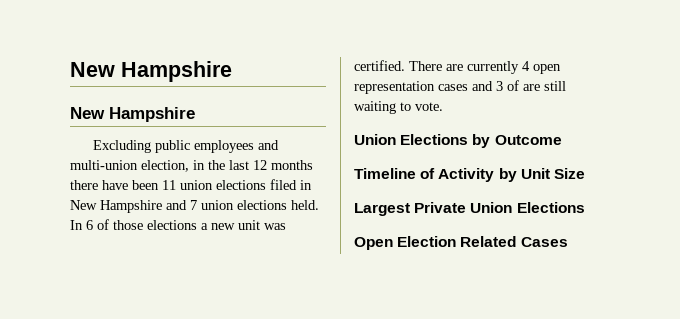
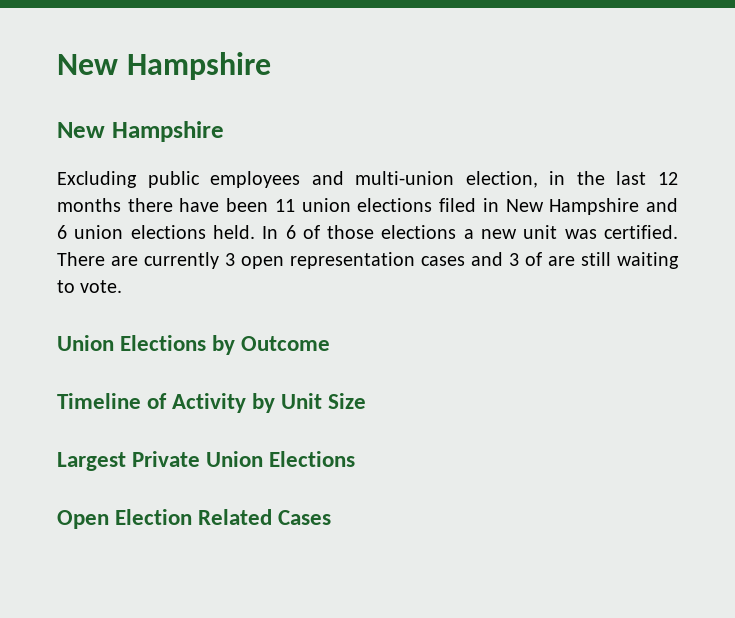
[190,200,197,210] 7 -> [57,225,67,239] 6
[522,61,530,71] 4 -> [225,253,235,266] 3

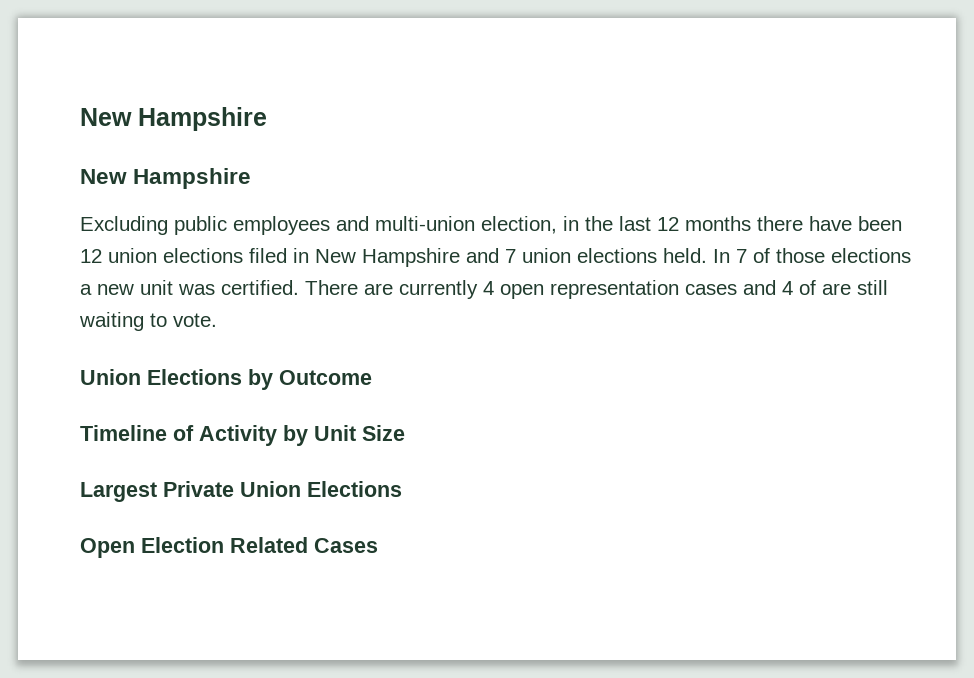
[274,199,295,212] 11 -> [80,249,102,263] 12
[57,225,67,239] 6 -> [505,249,516,263] 7
[285,225,296,239] 6 -> [736,249,747,263] 7
[225,253,235,266] 3 -> [483,281,494,295] 4
[509,253,519,266] 3 -> [782,281,793,295] 4

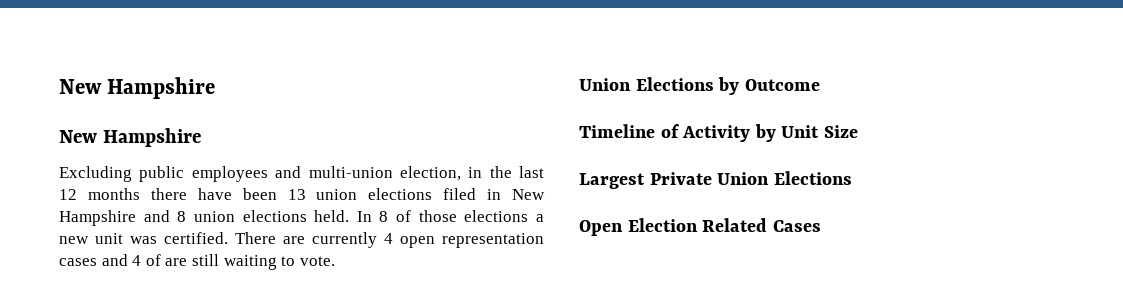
[80,249,102,263] 12 -> [287,189,306,200] 13
[505,249,516,263] 7 -> [177,211,187,222] 8
[736,249,747,263] 7 -> [379,211,389,222] 8

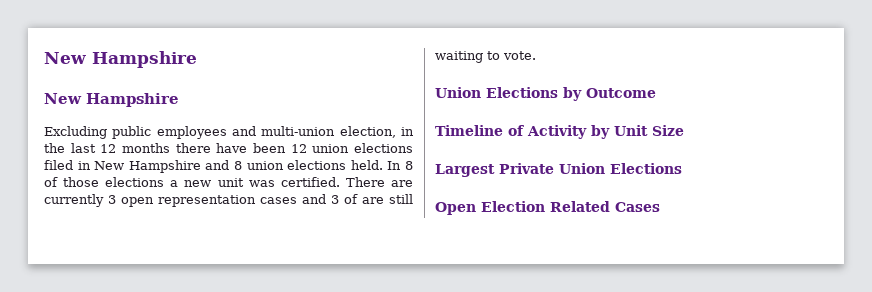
[287,189,306,200] 13 -> [290,144,307,153] 12
[384,233,393,244] 4 -> [108,195,116,204] 3
[132,255,142,266] 4 -> [331,195,339,204] 3

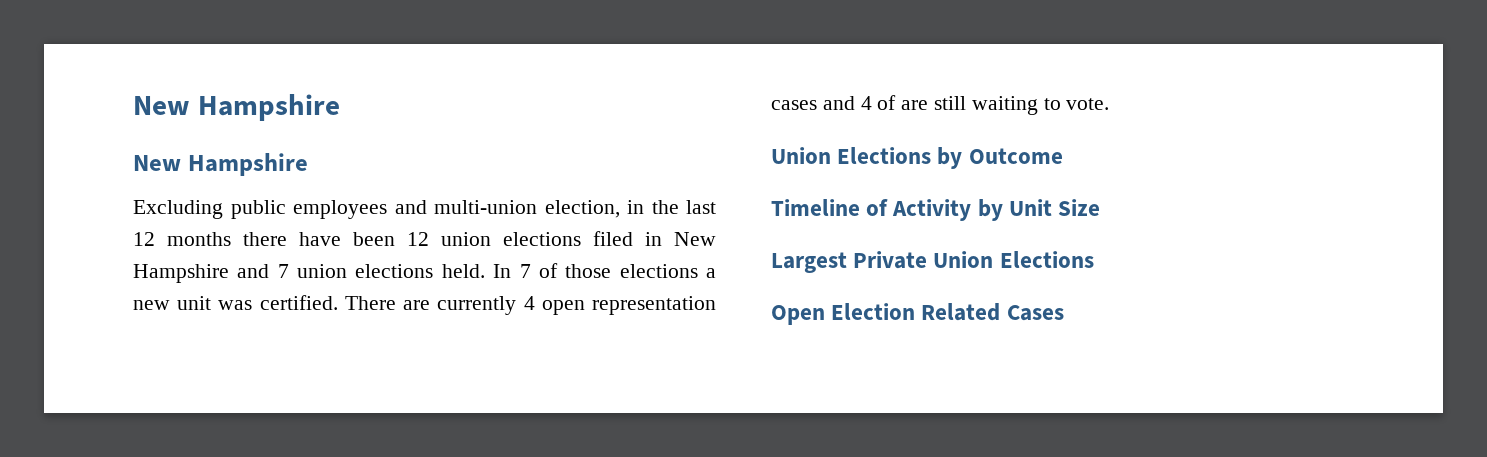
[234,161,242,170] 8 -> [277,264,289,278] 7
[405,161,414,170] 8 -> [519,264,531,278] 7
[108,195,116,204] 3 -> [523,296,535,310] 4
[331,195,339,204] 3 -> [860,96,872,110] 4

